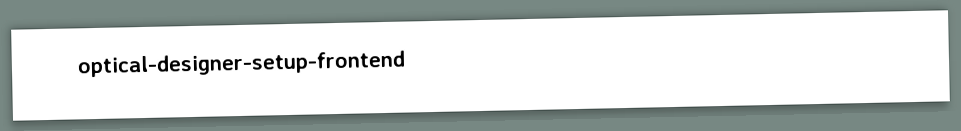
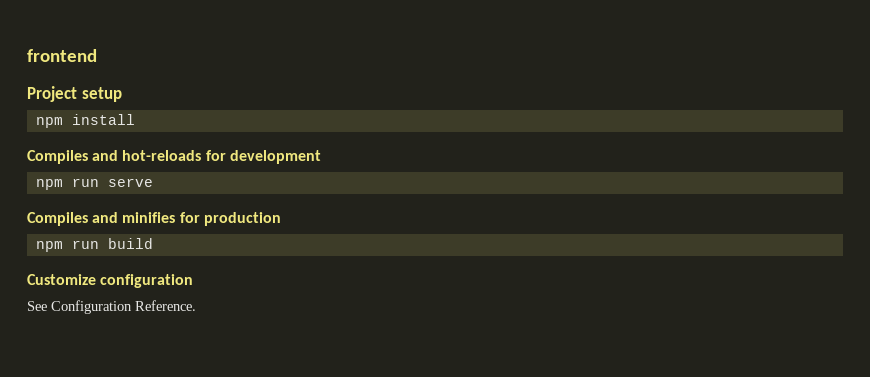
[77,50,406,78] optical-designer-setup-frontend -> [27,49,97,62] [27,86,122,102] [35,114,135,128] [27,150,321,164] [35,178,153,190] [27,212,281,226] [35,238,153,252] [27,274,194,288] [27,300,196,314] frontend // Project setup // npm install // Compiles and hot-reloads for development // npm run serve // Compiles and minifies for production // npm run build // Customize configuration // See Configuration Reference.

